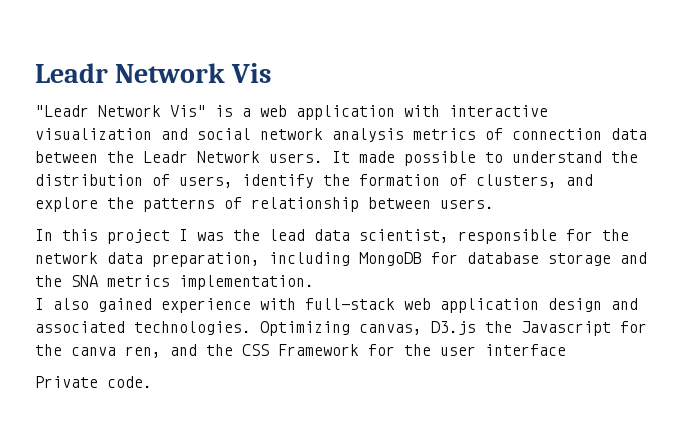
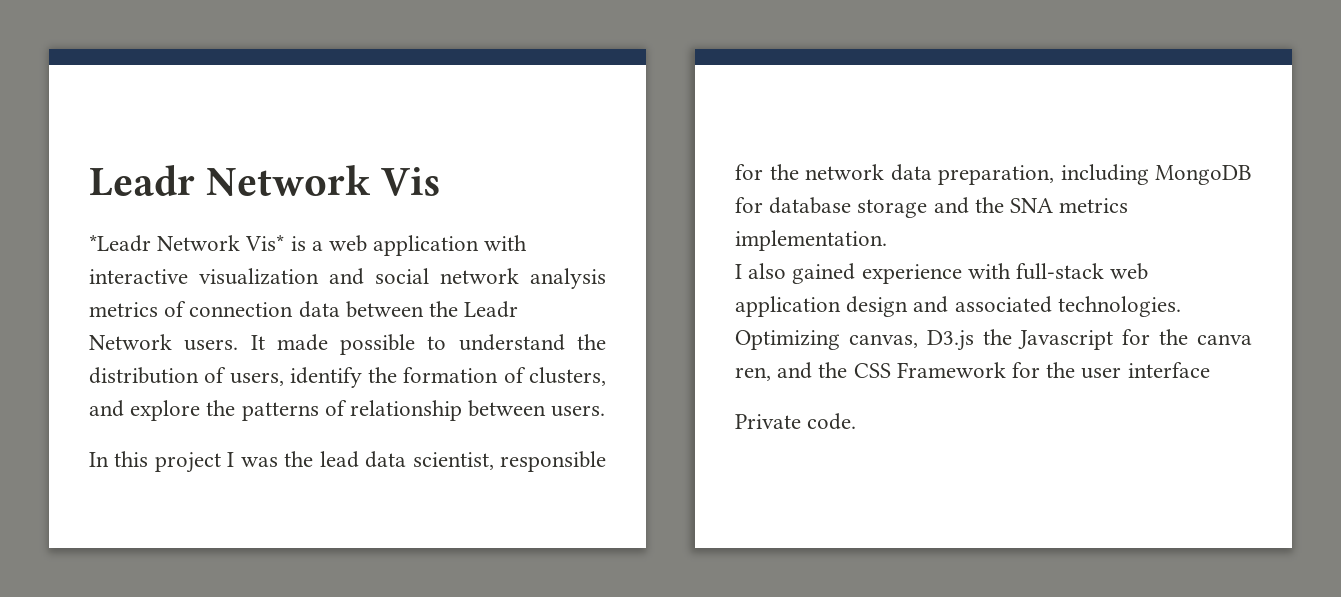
[35,105,206,117] "Leadr Network Vis" -> [89,234,285,252] *Leadr Network Vis*

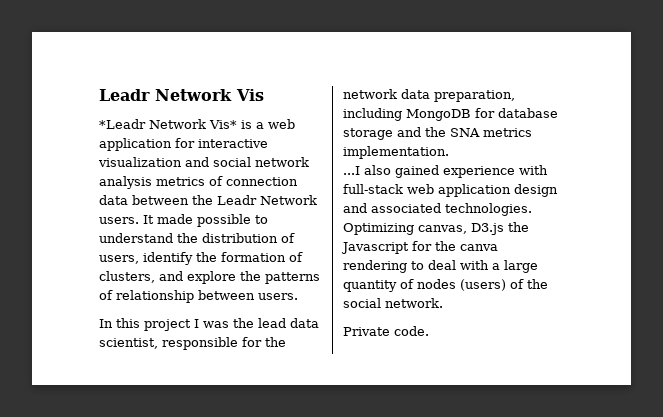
[484,235,528,251] with -> [175,138,195,148] for
[735,264,742,279] I -> [343,166,360,175] ...I
[735,362,1210,381] ren, and the CSS Framework for the user interface -> [343,260,538,273] [343,279,548,292] [343,298,443,308] rendering to deal with a large quantity of nodes (users) of the social network.

